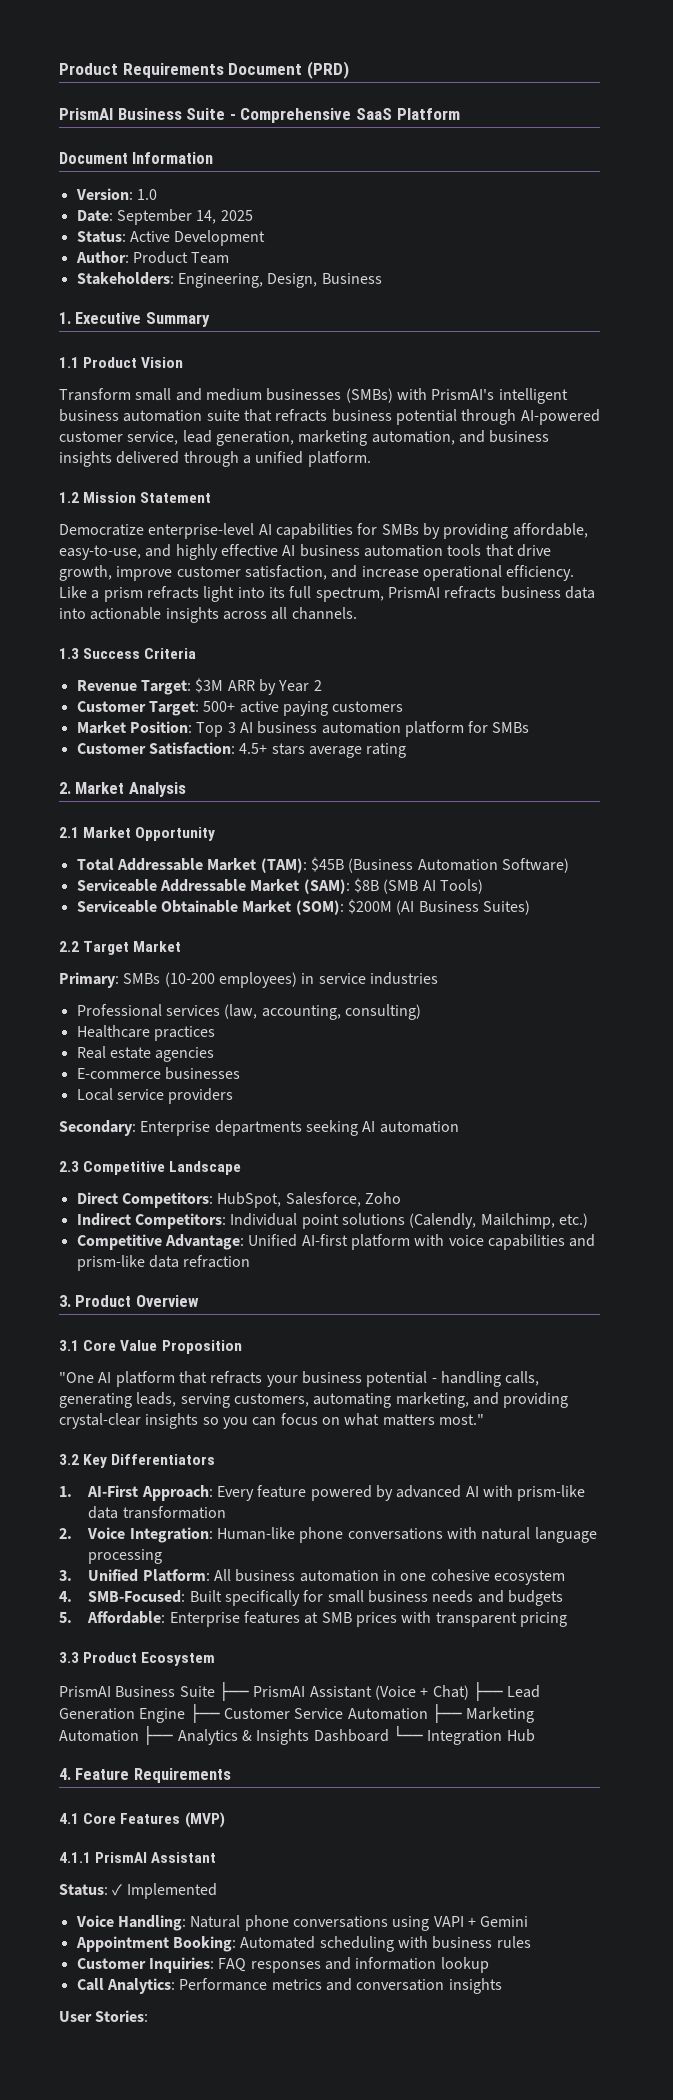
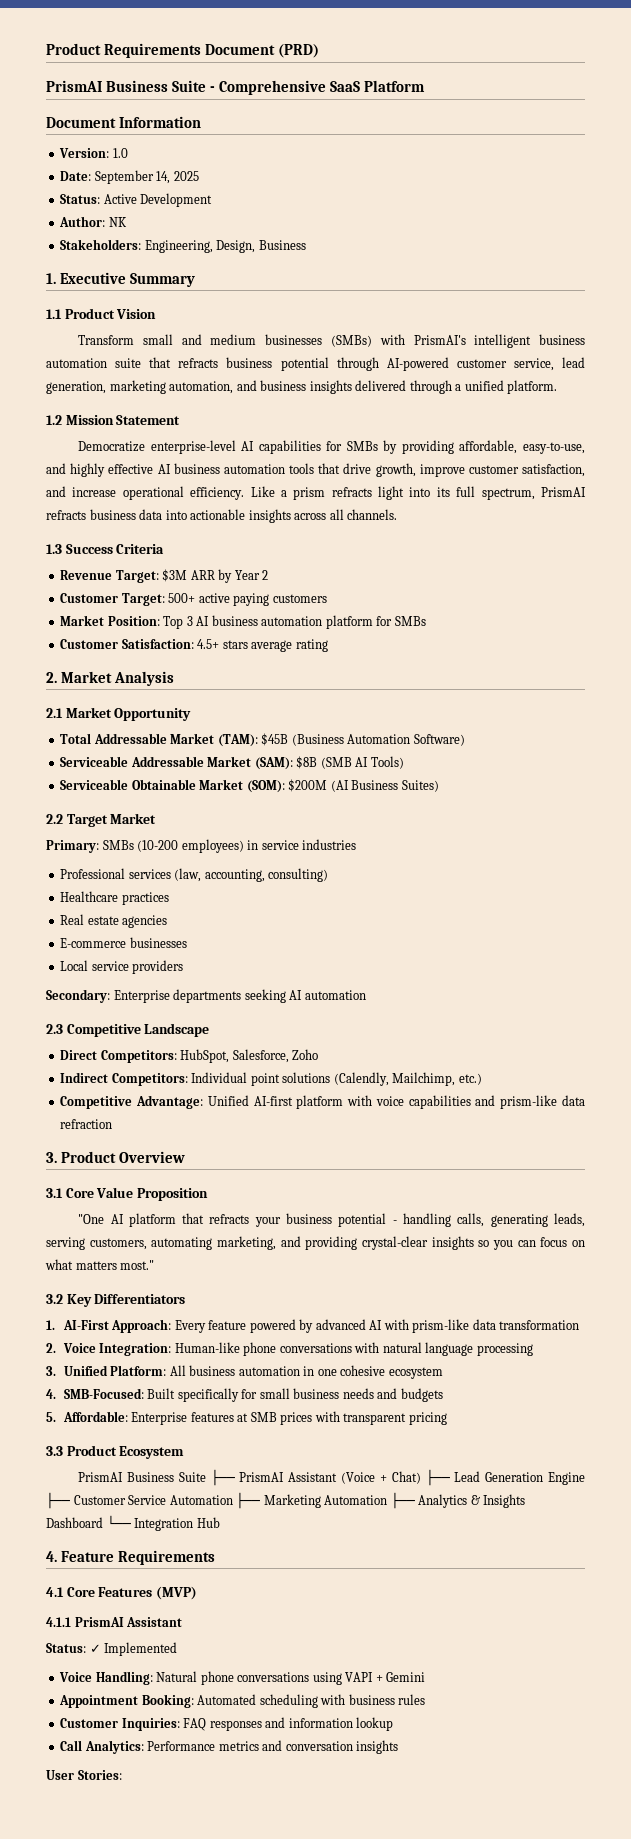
[132,251,230,264] Product Team -> [108,217,127,227] NK

